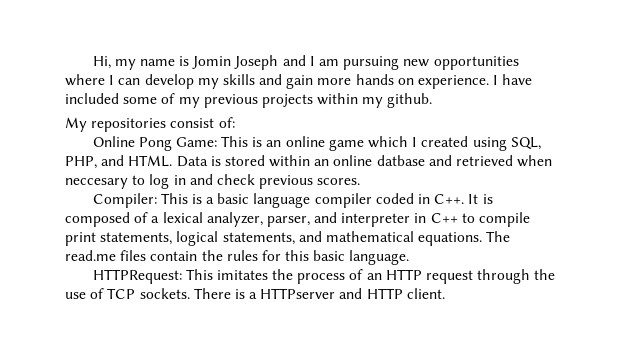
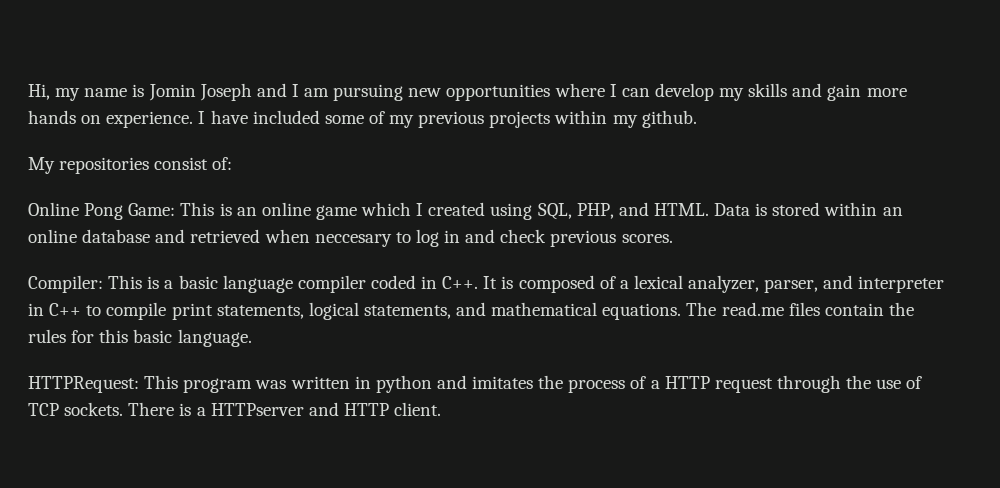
[376,155,425,166] datbase -> [82,229,151,243] database
(213, 274) none -> [183,375,467,393] program was written in python and
[366,273,382,280] an -> [650,380,660,389] a

